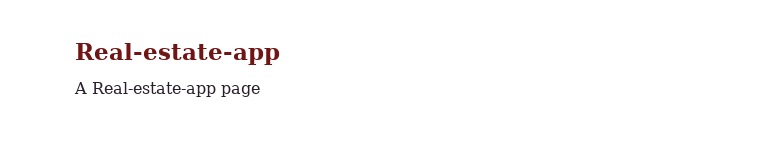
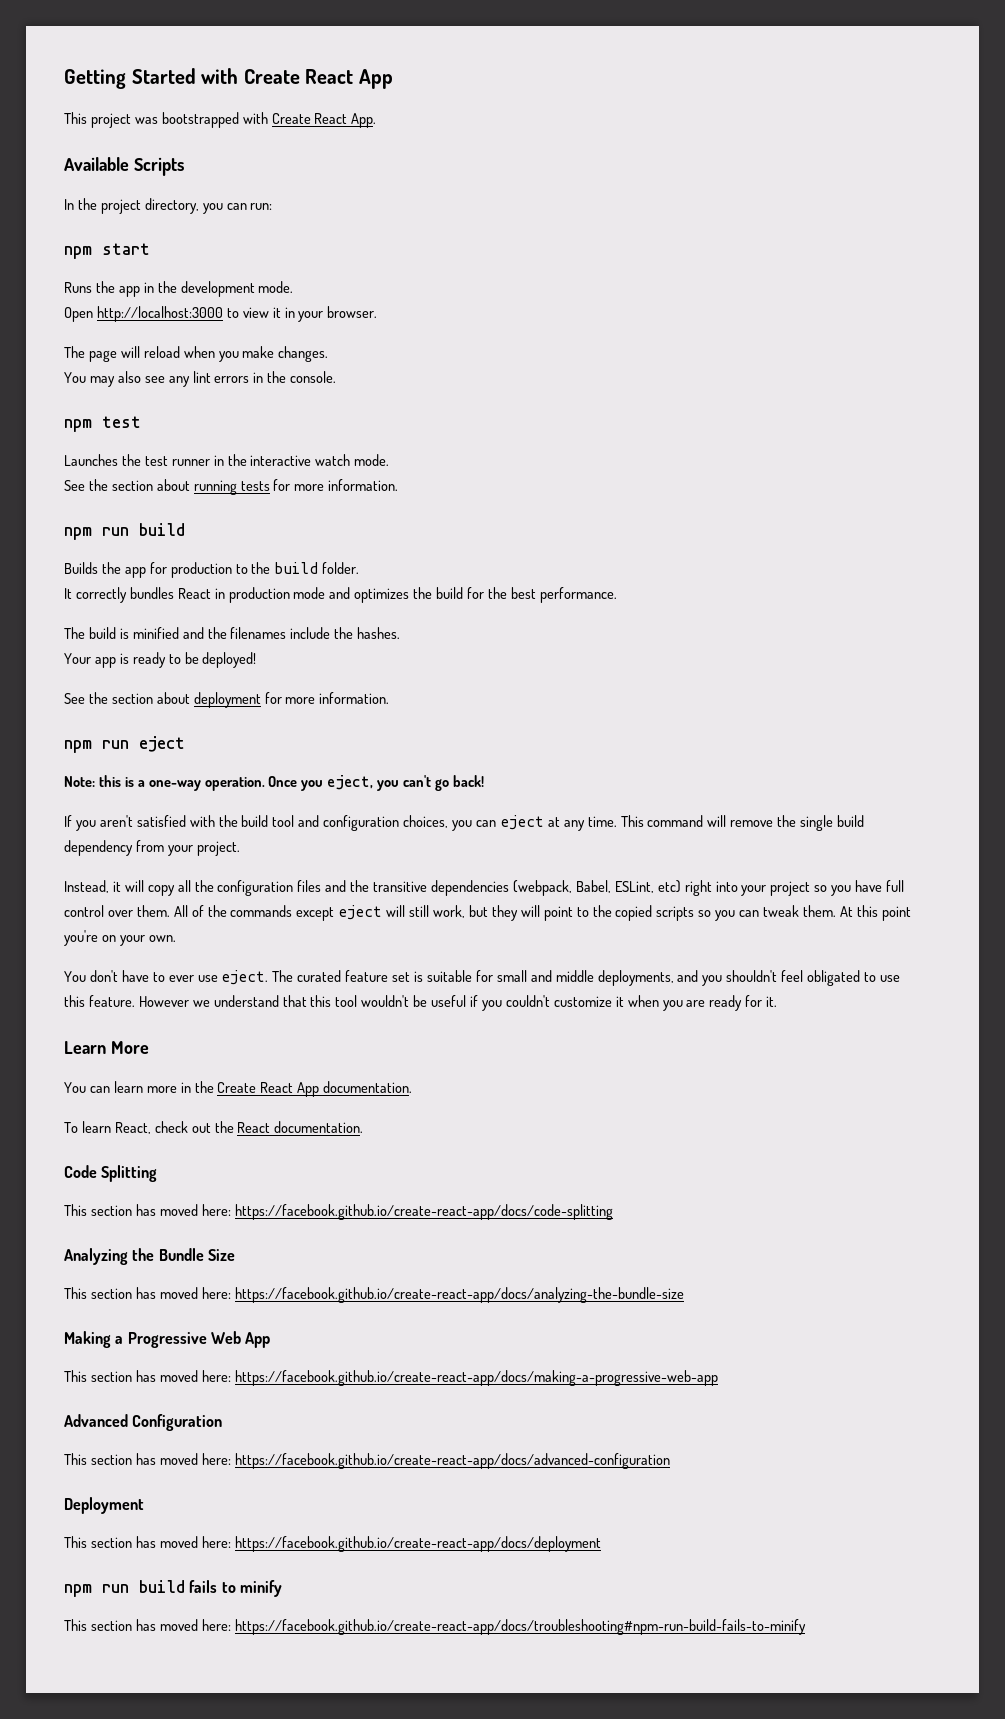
[75,43,280,65] [74,82,260,97] Real-estate-app // A Real-estate-app page -> [64,68,393,89] [64,112,377,128] [64,157,184,176] [64,198,273,214] [64,243,150,259] [64,281,294,297] [64,306,378,322] [64,346,329,362] [64,371,337,387] [64,416,141,432] [64,454,390,466] [64,479,399,495] [64,523,185,540] [64,562,360,578] [64,587,617,603] [64,627,401,639] [64,652,257,668] [64,692,390,708] [64,736,185,753] [64,775,484,791] [64,815,865,831] [64,840,240,856] [64,880,905,896] [64,905,911,921] [64,930,176,946] [64,970,900,986] [64,995,778,1011] [64,1041,149,1054] [64,1081,413,1097] [64,1121,364,1134] [64,1165,158,1182] [64,1204,613,1220] [64,1248,235,1265] [64,1287,684,1303] [64,1331,271,1348] [64,1370,718,1386] [64,1414,223,1431] [64,1453,670,1469] [64,1497,144,1514] [64,1536,601,1552] [64,1580,282,1597] [64,1619,806,1635] Getting Started with Create React App // This project was bootstrapped with Create React App. // Available Scripts // In the project directory, you can run: // npm start // Runs the app in the development mode. // Open http://localhost:3000 to view it in your browser. // The page will reload when you make changes. // You may also see any lint errors in the console. // npm test // Launches the test runner in the interactive watch mode. // See the section about running tests for more information. // npm run build // Builds the app for production to the build folder. // It correctly bundles React in production mode and optimizes the build for the best performance. // The build is minified and the filenames include the hashes. // Your app is ready to be deployed! // See the section about deployment for more information. // npm run eject // Note: this is a one-way operation. Once you eject, you can't go back! // If you aren't satisfied with the build tool and configuration choices, you can eject at any time. This command will remove the single build dependency from your project. // Instead, it will copy all the configuration files and the transitive dependencies (webpack, Babel, ESLint, etc) right into your project so you have full control over them. All of the commands except eject will still work, but they will point to the copied scripts so you can tweak them. At this point you're on your own. // You don't have to ever use eject. The curated feature set is suitable for small and middle deployments, and you shouldn't feel obligated to use this feature. However we understand that this tool wouldn't be useful if you couldn't customize it when you are ready for it. // Learn More // You can learn more in the Create React App documentation. // To learn React, check out the React documentation. // Code Splitting // This section has moved here: https://facebook.github.io/create-react-app/docs/code-splitting // Analyzing the Bundle Size // This section has moved here: https://facebook.github.io/create-react-app/docs/analyzing-the-bundle-size // Making a Progressive Web App // This section has moved here: https://facebook.github.io/create-react-app/docs/making-a-progressive-web-app // Advanced Configuration // This section has moved here: https://facebook.github.io/create-react-app/docs/advanced-configuration // Deployment // This section has moved here: https://facebook.github.io/create-react-app/docs/deployment // npm run build fails to minify // This section has moved here: https://facebook.github.io/create-react-app/docs/troubleshooting#npm-run-build-fails-to-minify

